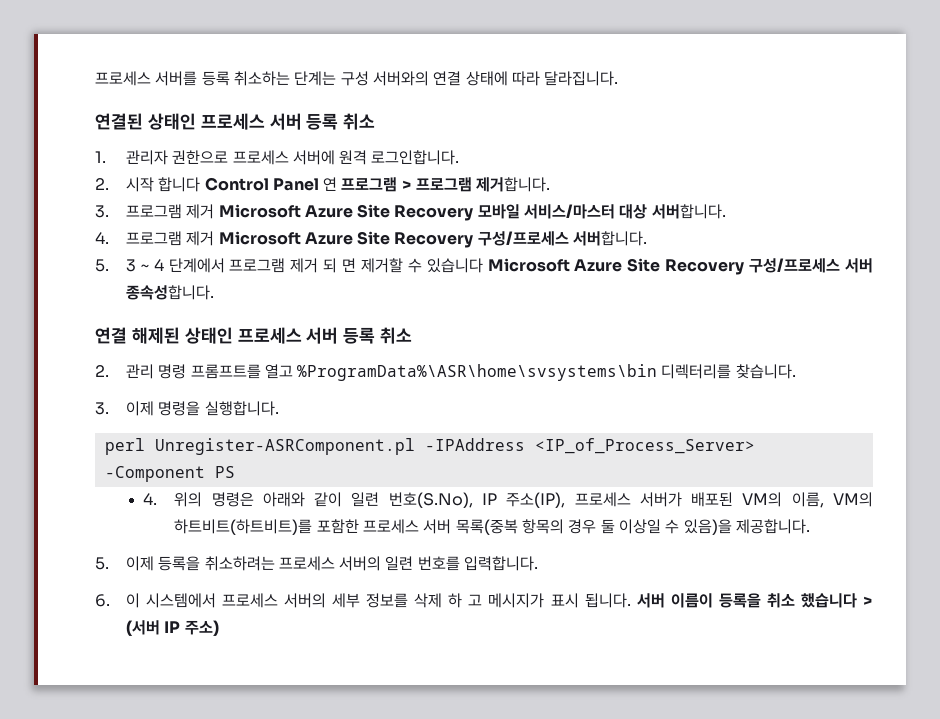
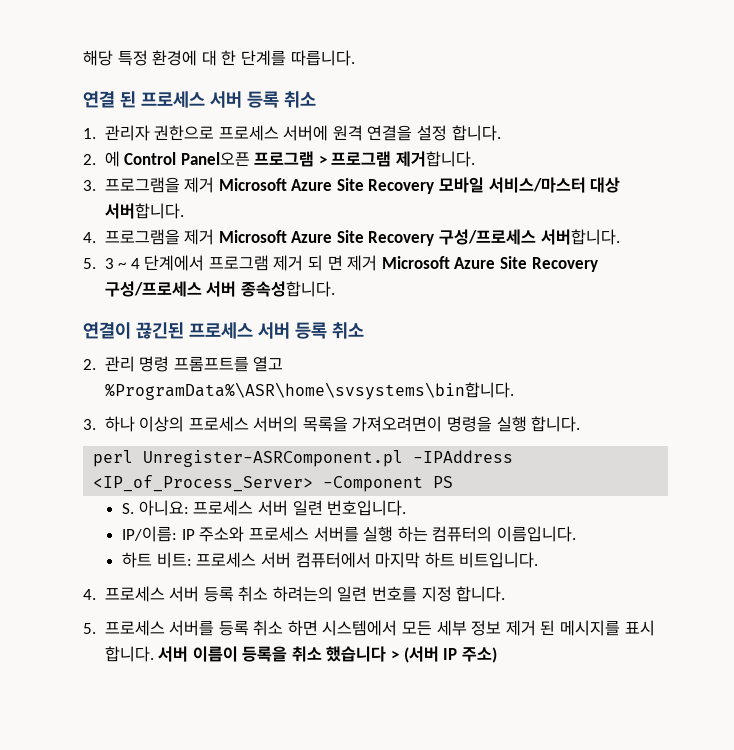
[95,71,619,86] [95,113,196,130] 프로세스 서버를 등록 취소하는 단계는 구성 서버와의 연결 상태에 따라 달라집니다. // 연결된 상태인 -> [83,50,355,66] [83,91,136,108] 해당 특정 환경에 대 한 단계를 따릅니다. // 연결 된
[371,150,460,165] [95,177,338,192] 로그인합니다. // 2. 시작 합니다 Control Panel 연 -> [367,125,501,141] [83,151,250,167] 연결을 설정 합니다. // 2. 에 Control Panel오픈
[125,204,182,219] 프로그램 -> [104,177,180,193] 프로그램을
[125,231,182,246] 프로그램 -> [104,229,180,245] 프로그램을
[360,258,483,273] 제거할 수 있습니다 -> [347,255,378,271] 제거
[95,327,233,344] 연결 해제된 상태인 -> [83,322,184,339] 연결이 끊긴된
[297,364,796,381] [95,401,279,416] %ProgramData%\ASR\home\svsystems\bin 디렉터리를 찾습니다. // 3. 이제 명령을 실행합니다. -> [104,382,514,400] [83,416,581,432] %ProgramData%\ASR\home\svsystems\bin합니다. // 3. 하나 이상의 프로세스 서버의 목록을 가져오려면이 명령을 실행 합니다.
[143,492,874,508] [174,519,810,535] [95,556,539,571] [95,593,631,608] 4. 위의 명령은 아래와 같이 일련 번호(S.No), IP 주소(IP), 프로세스 서버가 배포된 VM의 이름, VM의 하트비트(하트비트)를 포함한 프로세스 서버 목록(중복 항목의 경우 둘 이상일 수 있음)을 제공합니다. // 5. 이제 등록을 취소하려는 프로세스 서버의 일련 번호를 입력합니다. // 6. 이 시스템에서 프로세스 서버의 세부 정보를 삭제 하 고 메시지가 표시 됩니다. -> [122,500,407,516] [122,526,576,542] [122,552,539,568] [83,586,506,602] [83,620,655,636] [104,646,154,662] S. 아니요: 프로세스 서버 일련 번호입니다. // IP/이름: IP 주소와 프로세스 서버를 실행 하는 컴퓨터의 이름입니다. // 하트 비트: 프로세스 서버 컴퓨터에서 마지막 하트 비트입니다. // 4. 프로세스 서버 등록 취소 하려는의 일련 번호를 지정 합니다. // 5. 프로세스 서버를 등록 취소 하면 시스템에서 모든 세부 정보 제거 된 메시지를 표시 합니다.

